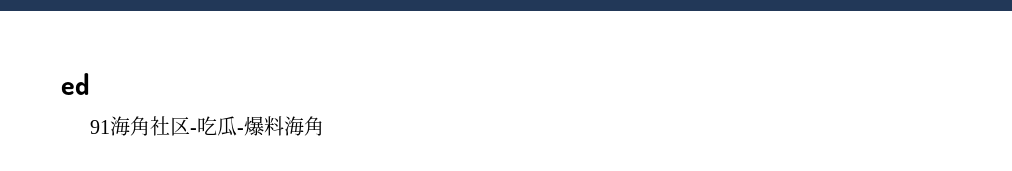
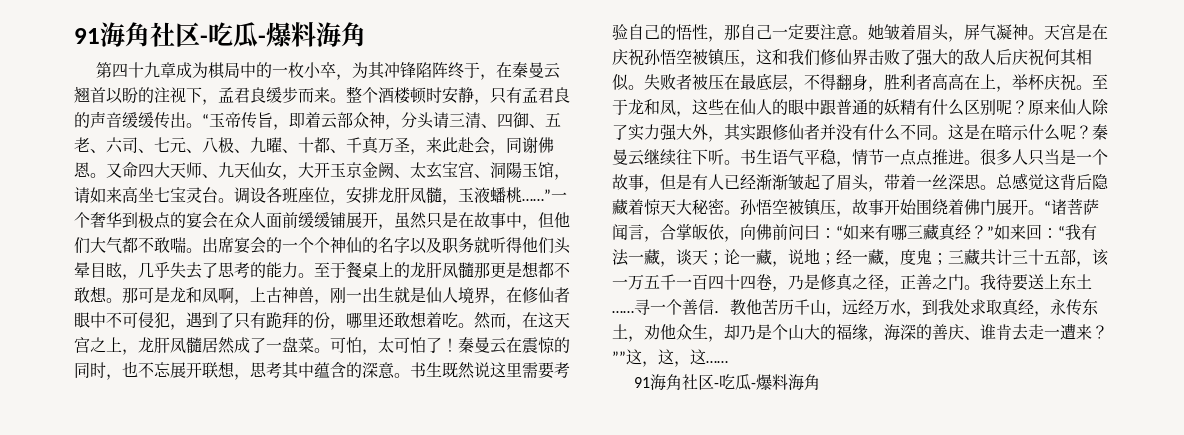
[61,73,90,95] ed -> [74,22,366,48] [96,62,561,80] [74,86,570,105] [74,111,561,130] [74,136,554,155] [74,162,570,180] [74,186,567,205] [74,212,570,230] [74,236,571,254] [74,261,570,280] [74,286,570,305] [74,311,570,330] [74,337,570,355] [74,361,570,380] [612,24,1108,42] [612,48,1092,67] [612,73,1108,92] [612,99,1109,117] [612,124,1108,142] [612,149,1108,167] [612,173,1109,192] [612,198,1099,217] [612,223,1097,242] [612,248,1109,267] [612,273,1092,292] [612,298,1098,317] [612,323,1108,342] [612,349,728,367] 91海角社区-吃瓜-爆料海角 // 第四十九章成为棋局中的一枚小卒，为其冲锋陷阵终于，在秦曼云翘首以盼的注视下，孟君良缓步而来。整个酒楼顿时安静，只有孟君良的声音缓缓传出。“玉帝传旨，即着云部众神，分头请三清、四御、五老、六司、七元、八极、九曜、十都、千真万圣，来此赴会，同谢佛恩。又命四大天师、九天仙女，大开玉京金阙、太玄宝宫、洞陽玉馆，请如来高坐七宝灵台。调设各班座位，安排龙肝凤髓，玉液蟠桃……”一个奢华到极点的宴会在众人面前缓缓铺展开，虽然只是在故事中，但他们大气都不敢喘。出席宴会的一个个神仙的名字以及职务就听得他们头晕目眩，几乎失去了思考的能力。至于餐桌上的龙肝凤髓那更是想都不敢想。那可是龙和凤啊，上古神兽，刚一出生就是仙人境界，在修仙者眼中不可侵犯，遇到了只有跪拜的份，哪里还敢想着吃。然而，在这天宫之上，龙肝凤髓居然成了一盘菜。可怕，太可怕了！秦曼云在震惊的同时，也不忘展开联想，思考其中蕴含的深意。书生既然说这里需要考验自己的悟性，那自己一定要注意。她皱着眉头，屏气凝神。天宫是在庆祝孙悟空被镇压，这和我们修仙界击败了强大的敌人后庆祝何其相似。失败者被压在最底层，不得翻身，胜利者高高在上，举杯庆祝。至于龙和凤，这些在仙人的眼中跟普通的妖精有什么区别呢？原来仙人除了实力强大外，其实跟修仙者并没有什么不同。这是在暗示什么呢？秦曼云继续往下听。书生语气平稳，情节一点点推进。很多人只当是一个故事，但是有人已经渐渐皱起了眉头，带着一丝深思。总感觉这背后隐藏着惊天大秘密。孙悟空被镇压，故事开始围绕着佛门展开。“诸菩萨闻言，合掌皈依，向佛前问曰：“如来有哪三藏真经？”如来回：“我有法一藏，谈天；论一藏，说地；经一藏，度鬼；三藏共计三十五部，该一万五千一百四十四卷，乃是修真之径，正善之门。我待要送上东土……寻一个善信．教他苦历千山，远经万水，到我处求取真经，永传东土，劝他众生，却乃是个山大的福缘，海深的善庆、谁肯去走一遭来？””这，这，这……

